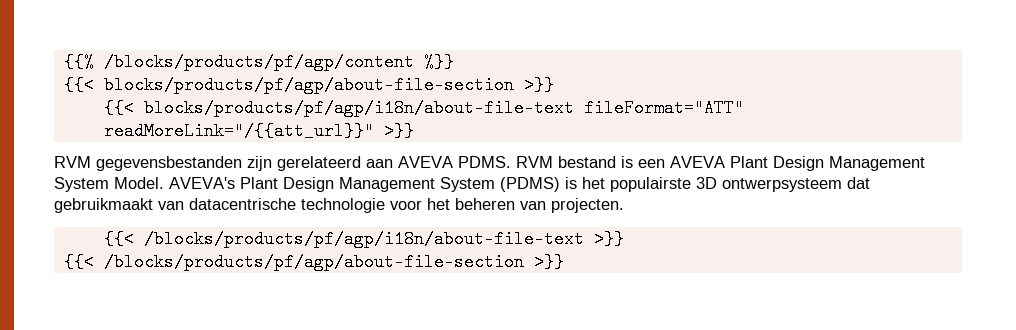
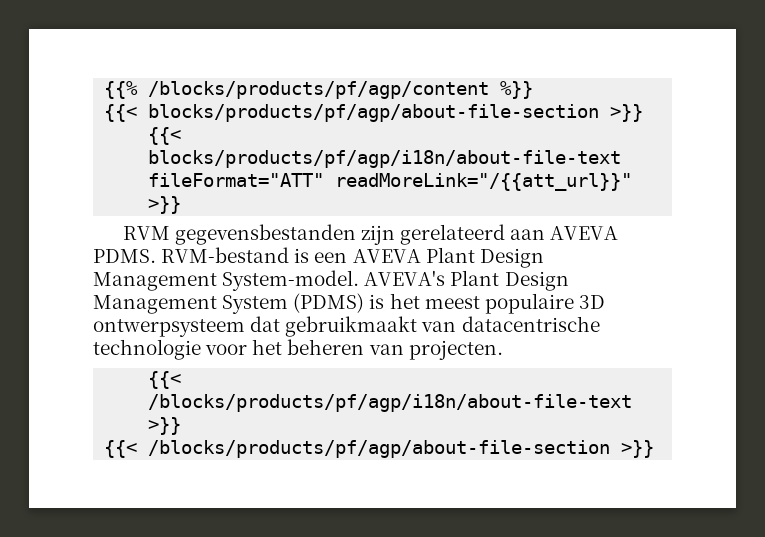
[516,156,616,168] RVM bestand -> [161,247,290,263] RVM-bestand
[54,177,164,192] System Model. -> [222,270,360,291] System-model.
[610,177,691,192] populairste -> [424,293,574,314] meest populaire

